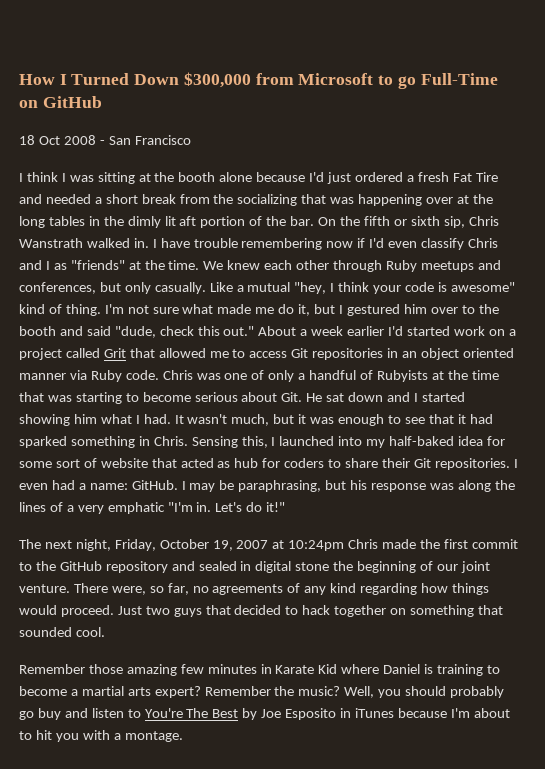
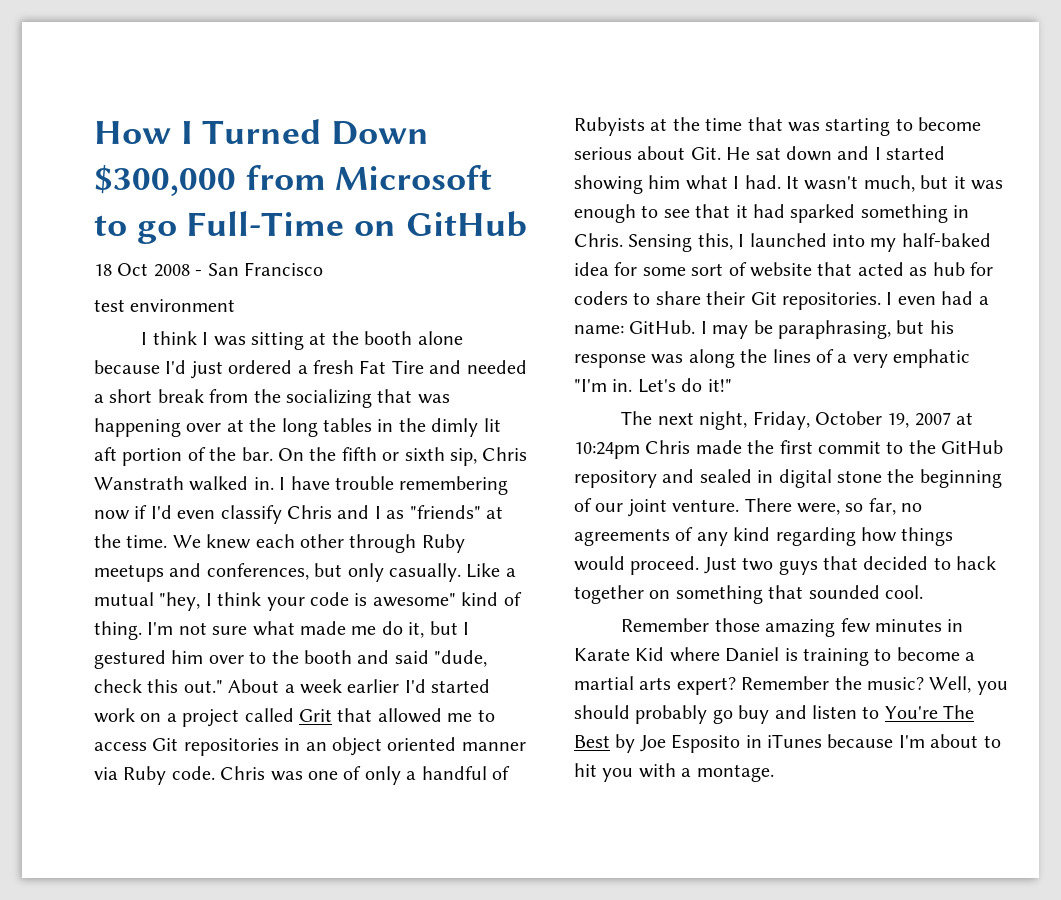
(191, 140) none -> [94,299,236,312] // test environment

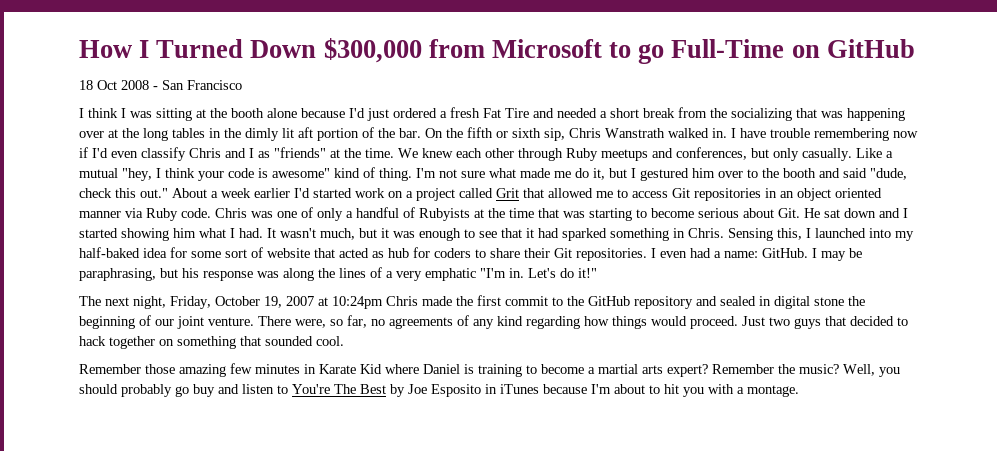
[94,299,236,312] // test environment -> (242, 85) none

